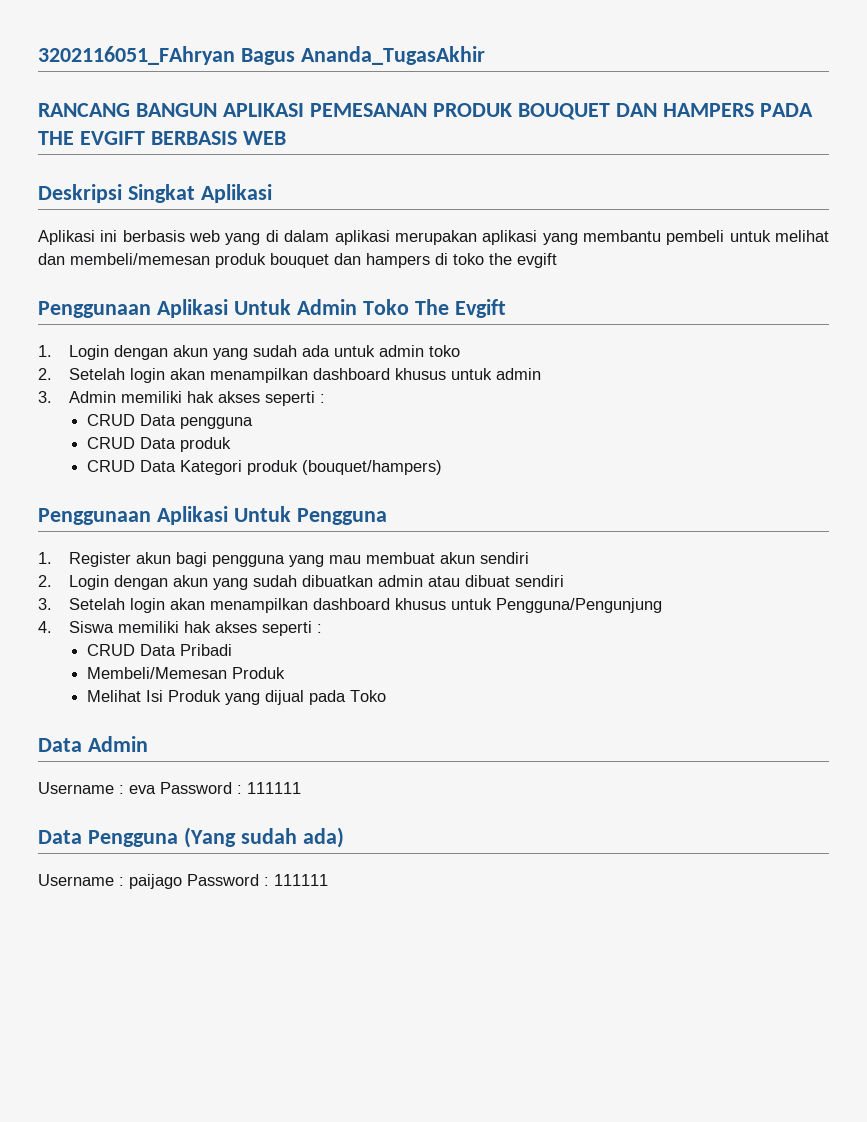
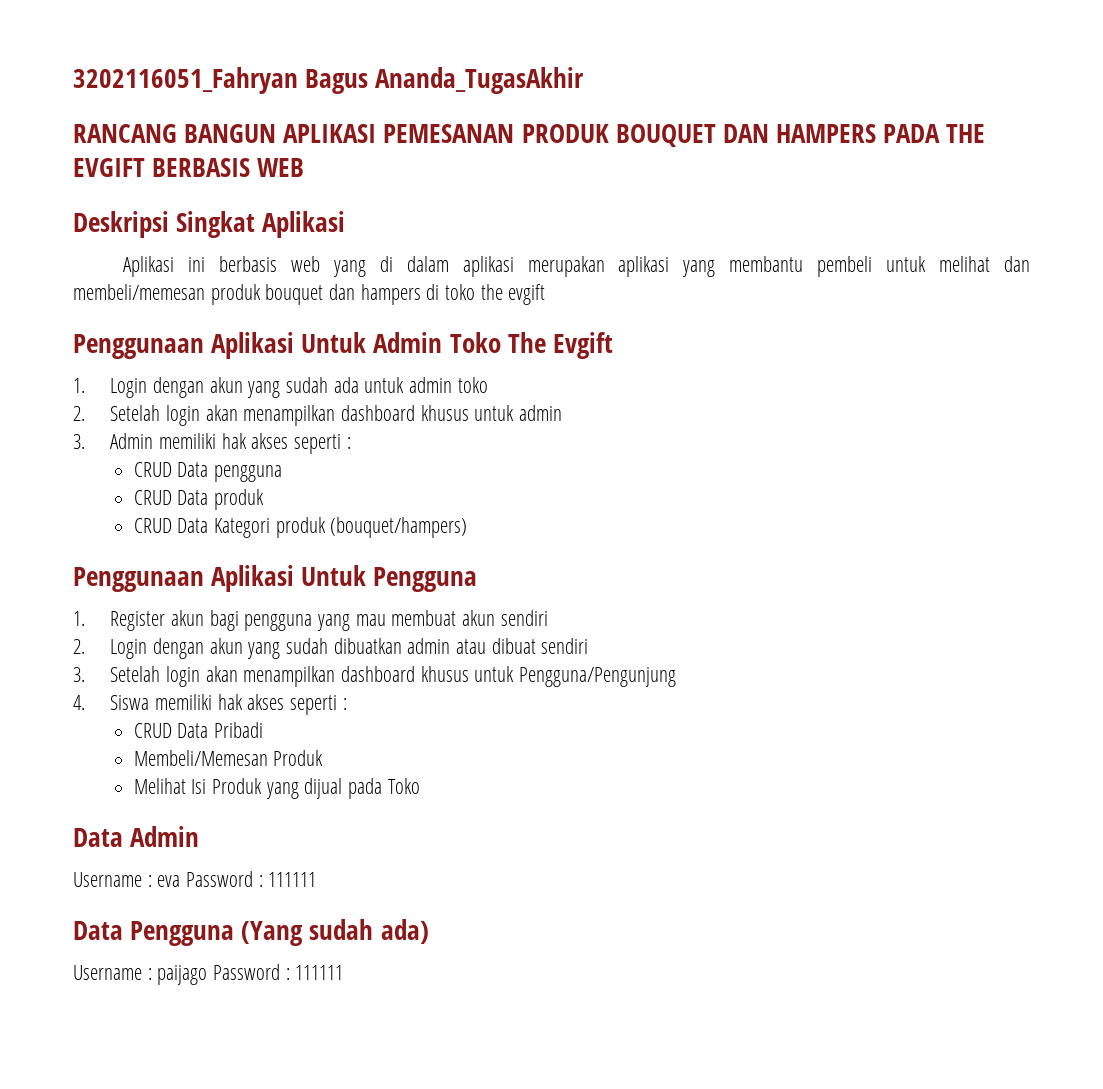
[38,46,235,65] 3202116051_FAhryan -> [73,67,298,94] 3202116051_Fahryan

